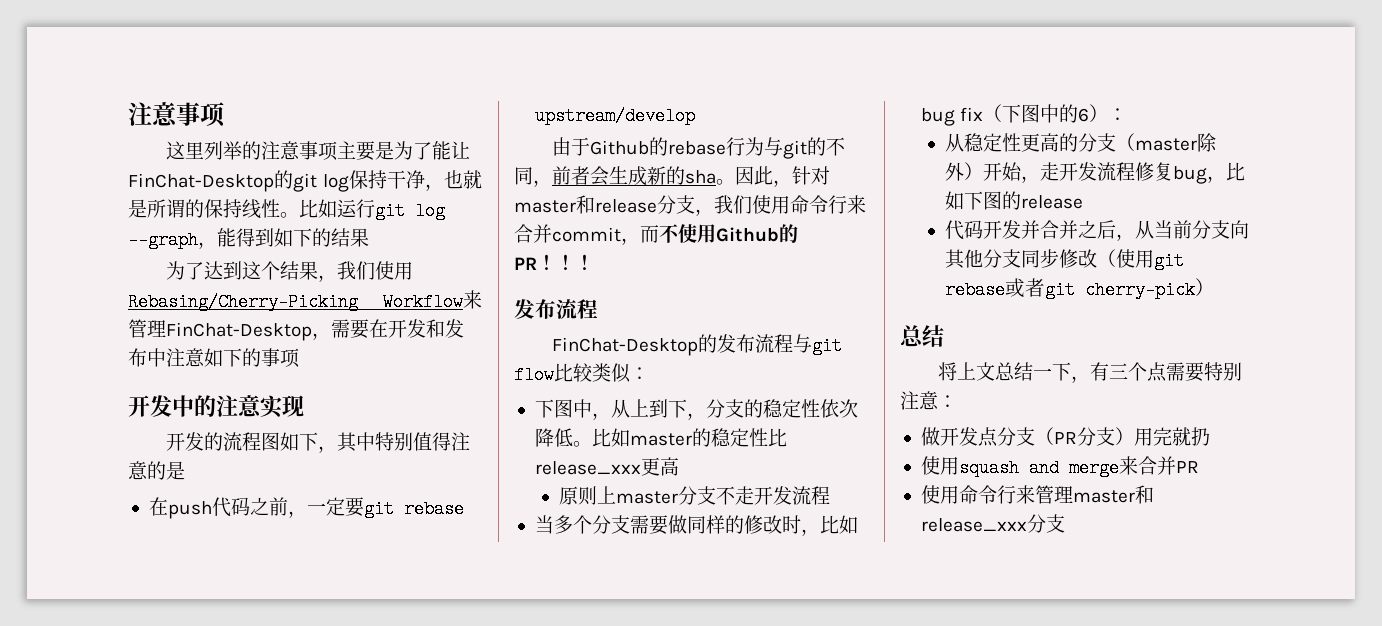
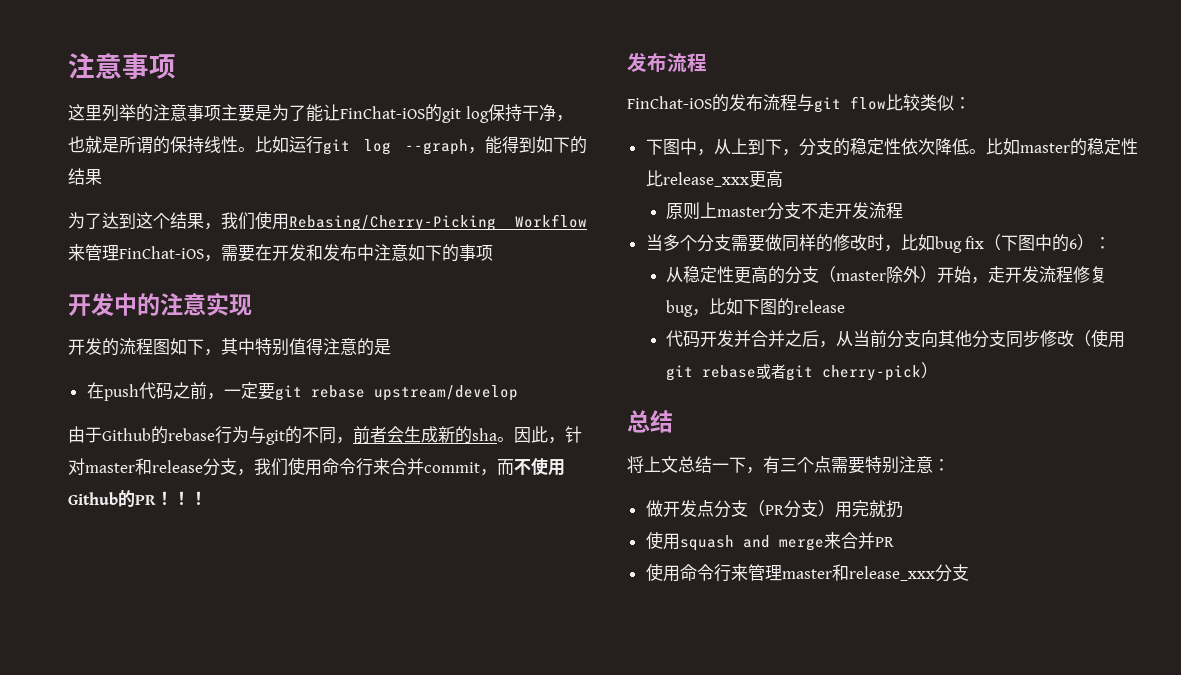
[128,173,274,192] FinChat-Desktop -> [340,106,425,119] FinChat-iOS
[166,322,312,341] FinChat-Desktop -> [119,246,204,259] FinChat-iOS
[552,337,699,356] FinChat-Desktop -> [627,96,712,109] FinChat-iOS

